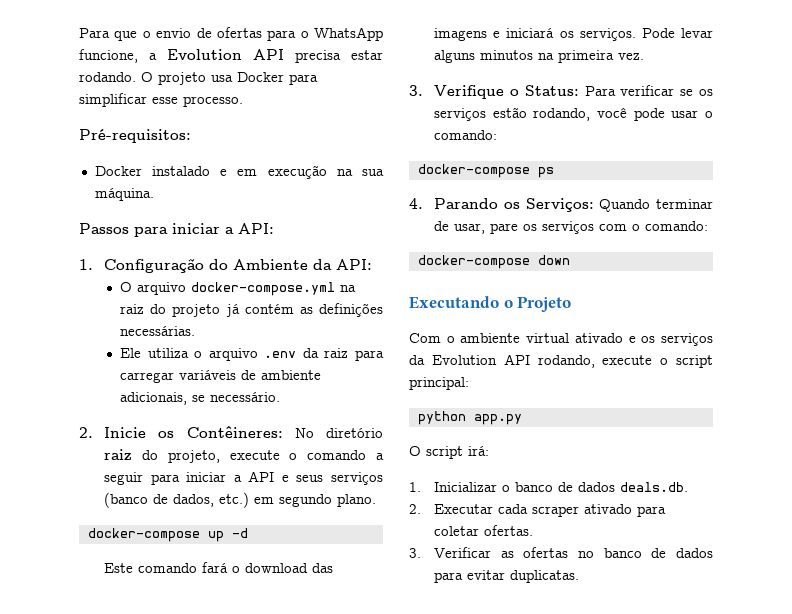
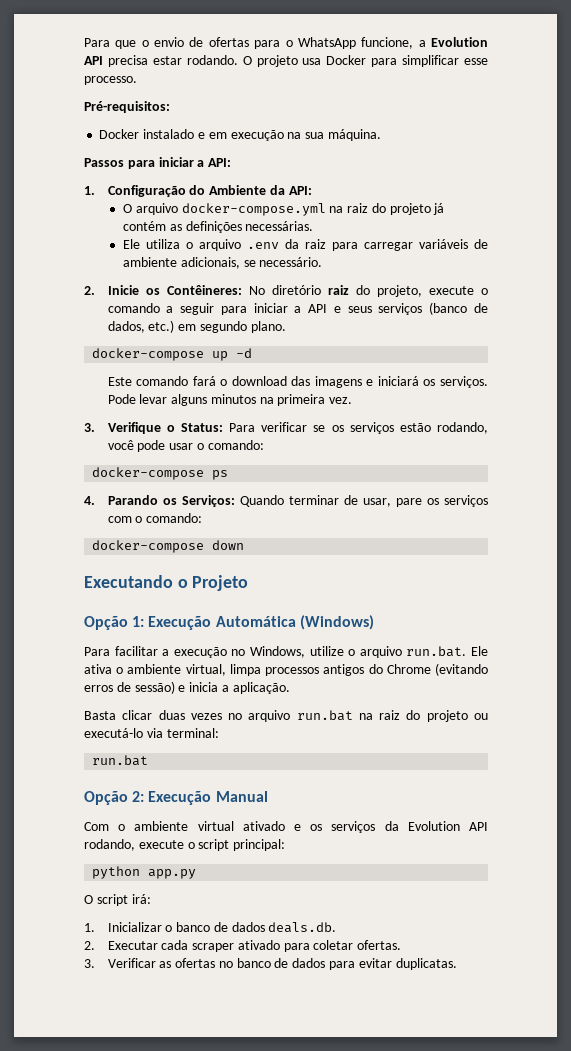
(572, 304) none -> [84,615,374,630] [84,646,489,658] [84,663,489,676] [84,681,290,694] [84,710,488,722] [84,728,219,738] [92,755,149,766] [84,791,268,805] // Opção 1: Execução Automática (Windows) // Para facilitar a execução no Windows, utilize o arquivo run.bat. Ele ativa o ambiente virtual, limpa processos antigos do Chrome (evitando erros de sessão) e inicia a aplicação. // Basta clicar duas vezes no arquivo run.bat na raiz do projeto ou executá-lo via terminal: // run.bat // Opção 2: Execução Manual

